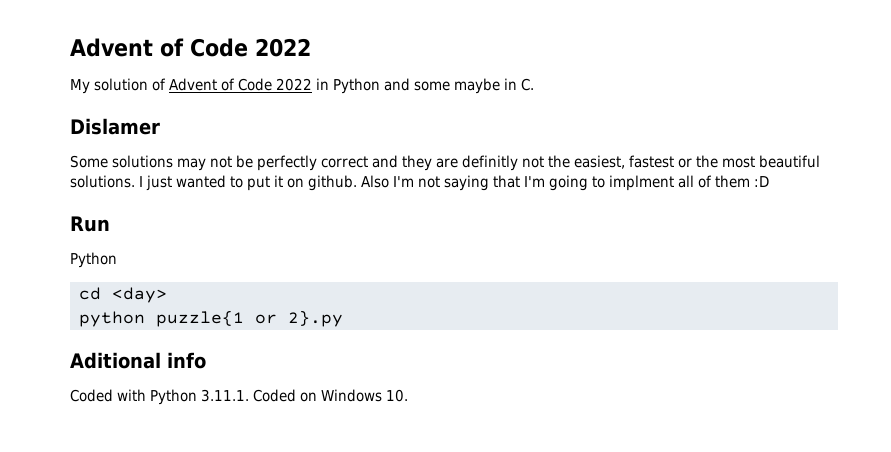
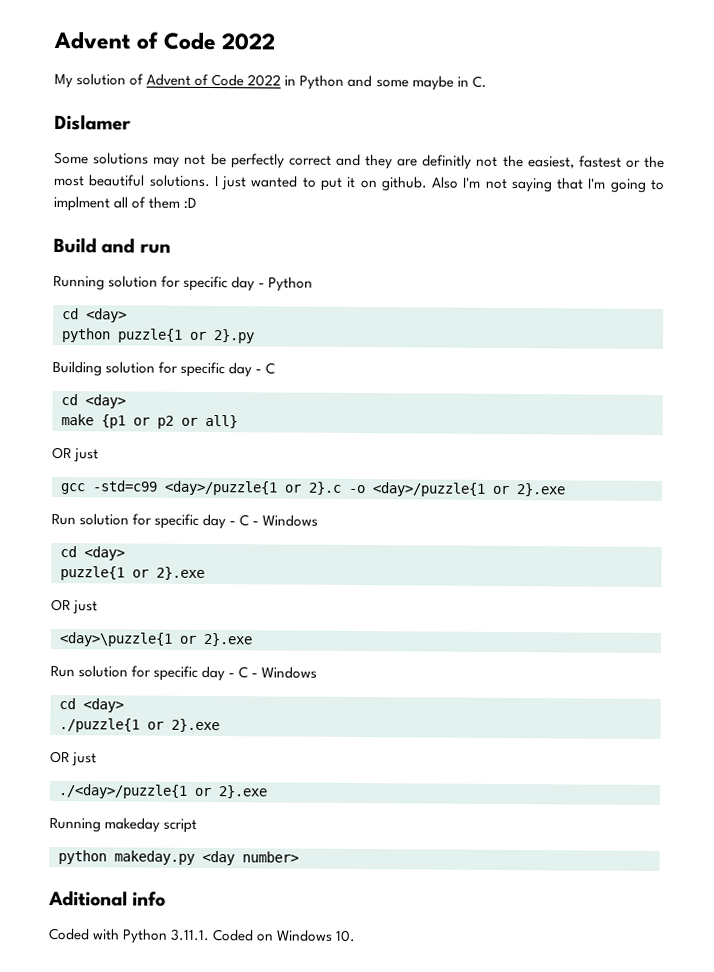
[70,216,110,232] Run // -> [53,237,171,254] [53,275,266,292] Build and run // Running solution for specific day -
(343, 318) none -> [52,360,276,378] [61,394,126,409] [61,414,238,429] [52,446,100,463] [60,480,566,497] [51,513,319,530] [60,546,125,561] [60,566,205,581] [51,598,99,615] [59,632,253,647] [50,665,318,682] [59,698,124,713] [59,718,220,733] [50,750,98,767] [58,784,268,799] [49,817,198,833] [58,850,299,866] // Building solution for specific day - C // cd <day> // make {p1 or p2 or all} // OR just // gcc -std=c99 <day>/puzzle{1 or 2}.c -o <day>/puzzle{1 or 2}.exe // Run solution for specific day - C - Windows // cd <day> // puzzle{1 or 2}.exe // OR just // <day>\puzzle{1 or 2}.exe // Run solution for specific day - C - Windows // cd <day> // ./puzzle{1 or 2}.exe // OR just // ./<day>/puzzle{1 or 2}.exe // Running makeday script // python makeday.py <day number>

